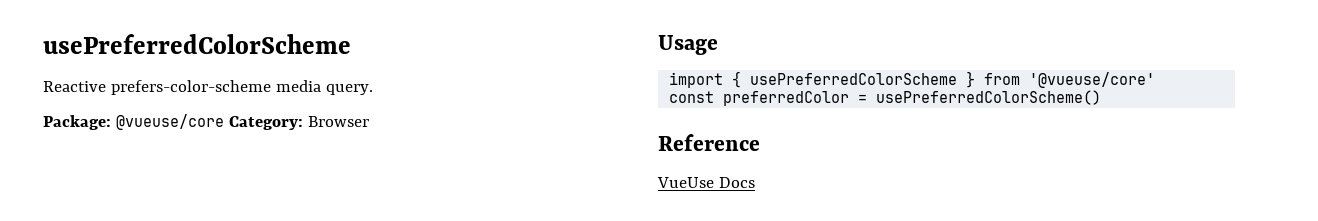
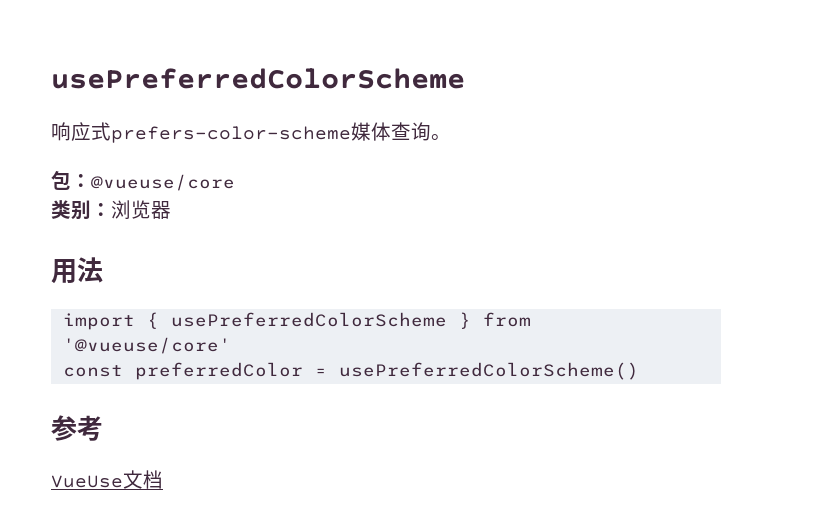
[43,80,373,95] [43,114,369,130] [658,35,718,55] Reactive prefers-color-scheme media query. // Package: @vueuse/core Category: Browser // Usage -> [51,122,451,143] [51,170,235,191] [51,200,171,220] [51,257,103,284] 响应式prefers-color-scheme媒体查询。 // 包：@vueuse/core // 类别：浏览器 // 用法
[658,134,760,151] Reference -> [51,415,103,441] 参考
[718,177,755,188] Docs -> [123,470,163,489] 文档

